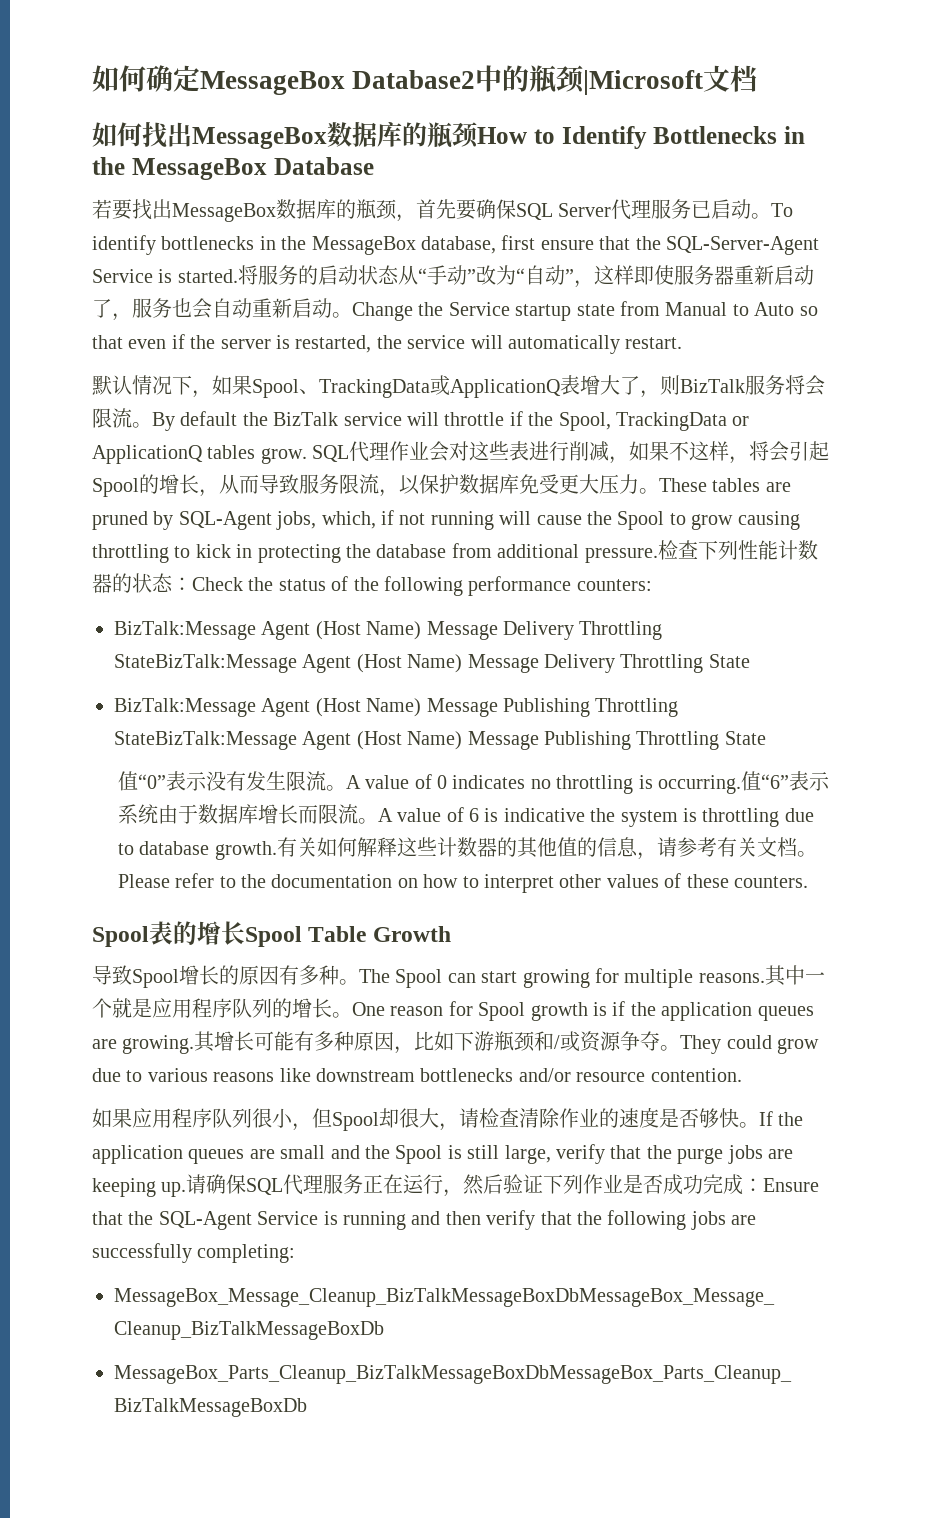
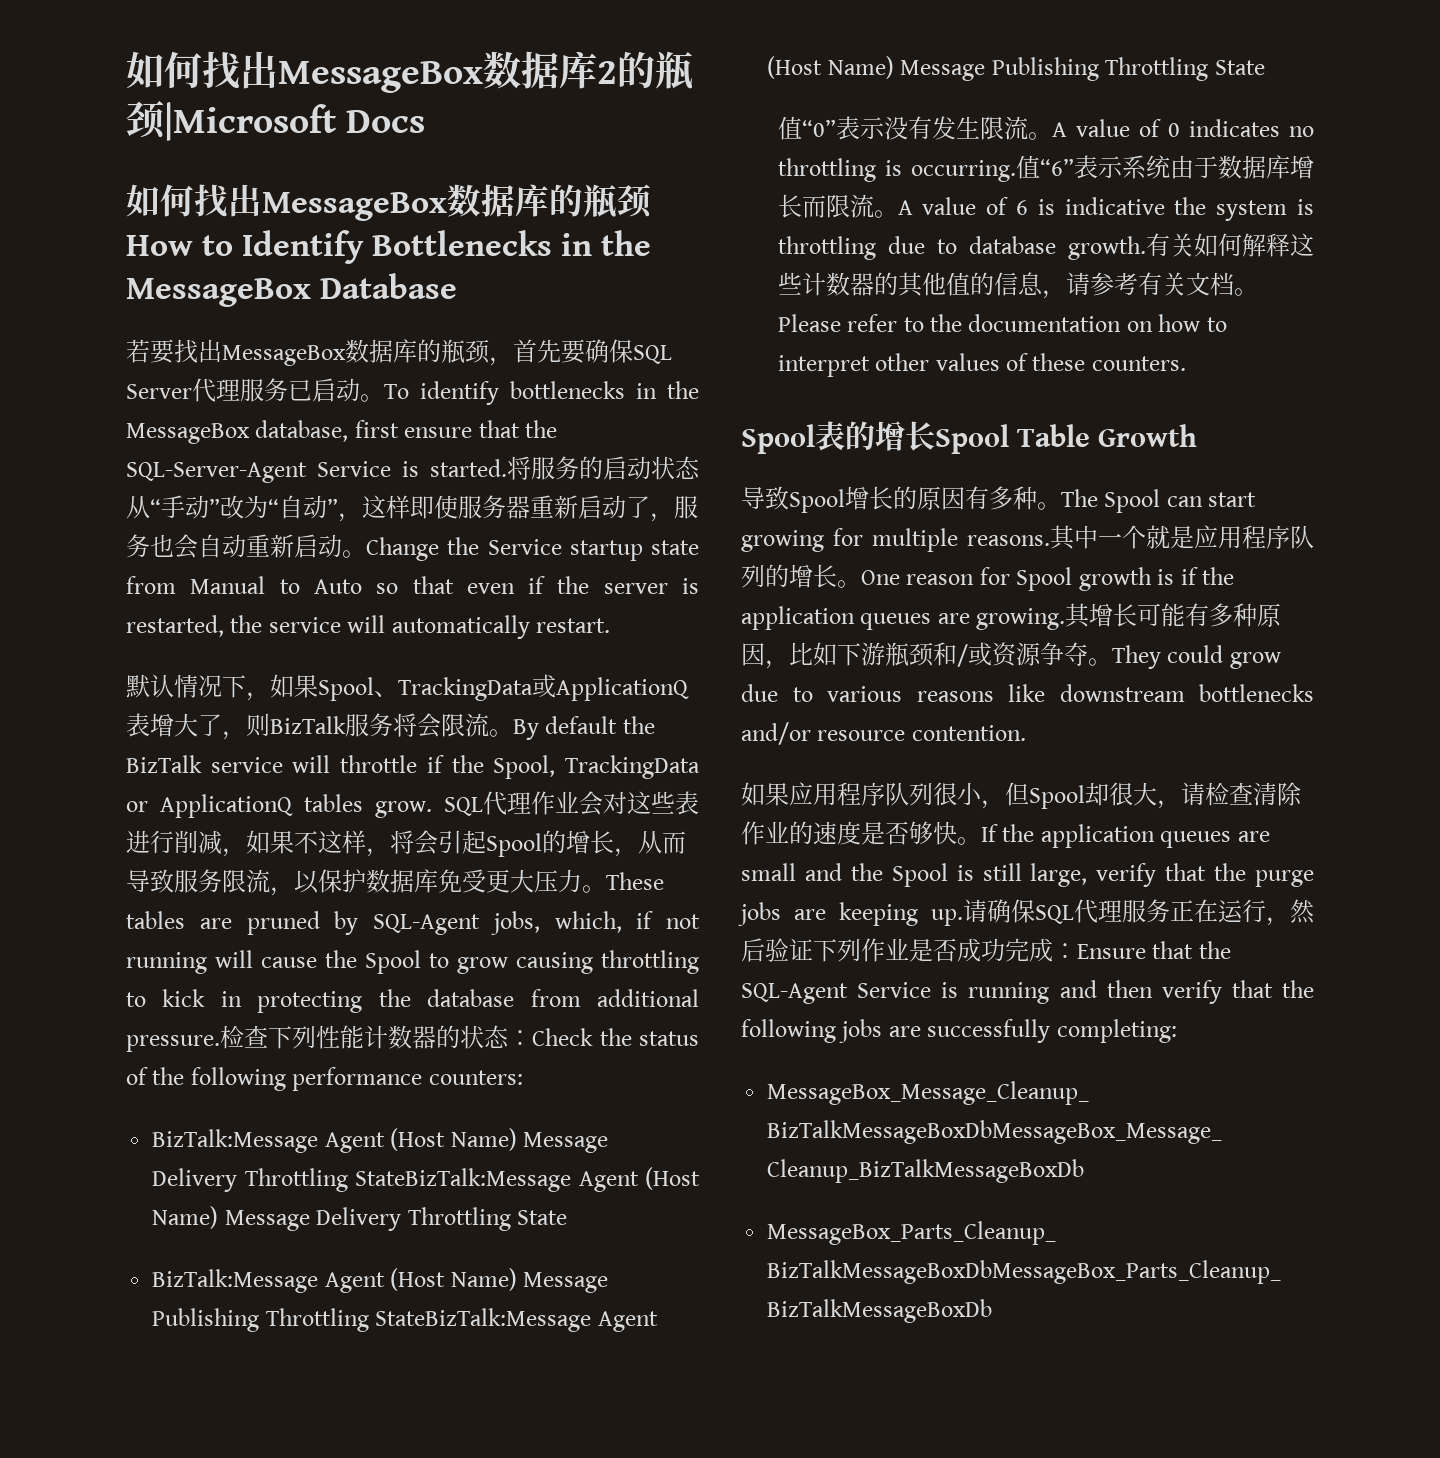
[92,65,503,95] 如何确定MessageBox Database2中 -> [126,51,617,93] 如何找出MessageBox数据库2
[703,65,758,92] 文档 -> [346,110,426,133] Docs

